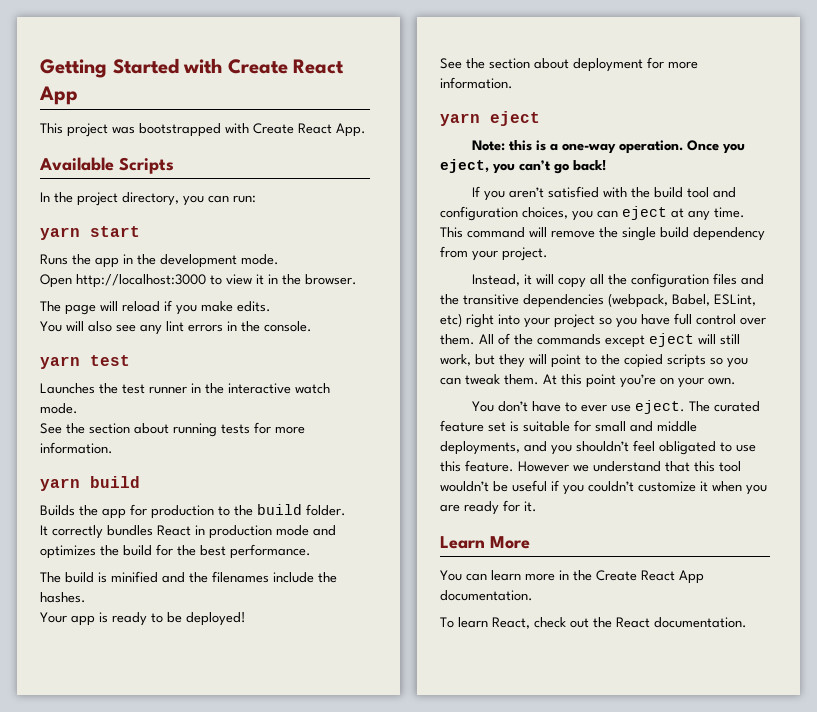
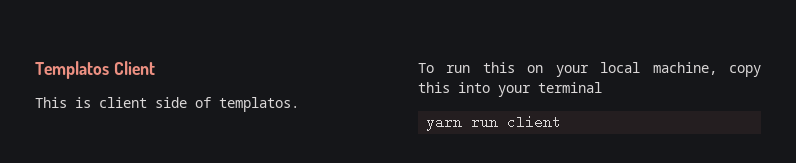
[40,58,345,78] [39,86,78,105] [40,123,366,137] [39,157,174,174] [40,192,256,206] [40,226,140,240] [40,254,279,268] [40,274,357,288] [40,300,271,315] [40,321,312,335] [40,355,130,369] [40,383,330,394] [40,403,78,414] [40,422,305,437] [40,442,113,454] [40,476,140,491] [40,504,346,519] [40,525,336,539] [40,544,311,559] [40,571,337,583] [40,592,86,603] [40,612,246,626] [440,57,698,72] [440,77,513,89] [440,111,540,126] [472,140,746,154] [440,159,606,174] [472,186,737,201] [440,206,745,221] [440,227,765,241] [440,246,548,261] [472,273,765,288] [440,293,756,308] [440,313,766,328] [440,333,740,348] [440,354,748,368] [440,374,736,388] [472,400,761,414] [440,420,697,432] [440,440,756,455] [440,460,741,472] [440,480,767,495] [440,500,537,515] [440,536,530,549] [440,570,704,584] [440,590,533,601] [440,617,747,629] Getting Started with Create React App // This project was bootstrapped with Create React App. // Available Scripts // In the project directory, you can run: // yarn start // Runs the app in the development mode. // Open http://localhost:3000 to view it in the browser. // The page will reload if you make edits. // You will also see any lint errors in the console. // yarn test // Launches the test runner in the interactive watch mode. // See the section about running tests for more information. // yarn build // Builds the app for production to the build folder. // It correctly bundles React in production mode and optimizes the build for the best performance. // The build is minified and the filenames include the hashes. // Your app is ready to be deployed! // See the section about deployment for more information. // yarn eject // Note: this is a one-way operation. Once you eject, you can’t go back! // If you aren’t satisfied with the build tool and configuration choices, you can eject at any time. This command will remove the single build dependency from your project. // Instead, it will copy all the configuration files and the transitive dependencies (webpack, Babel, ESLint, etc) right into your project so you have full control over them. All of the commands except eject will still work, but they will point to the copied scripts so you can tweak them. At this point you’re on your own. // You don’t have to ever use eject. The curated feature set is suitable for small and middle deployments, and you shouldn’t feel obligated to use this feature. However we understand that this tool wouldn’t be useful if you couldn’t customize it when you are ready for it. // Learn More // You can learn more in the Create React App documentation. // To learn React, check out the React documentation. -> [35,61,155,79] [35,97,299,112] [418,62,761,77] [418,82,602,97] [426,115,562,131] Templatos Client // This is client side of templatos. // To run this on your local machine, copy this into your terminal // yarn run client

